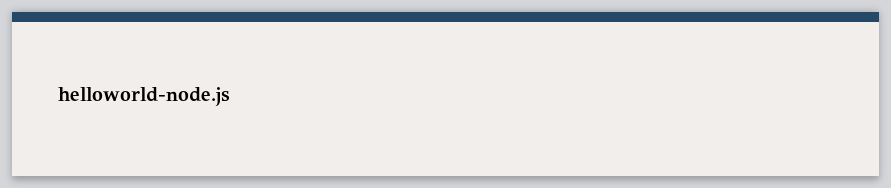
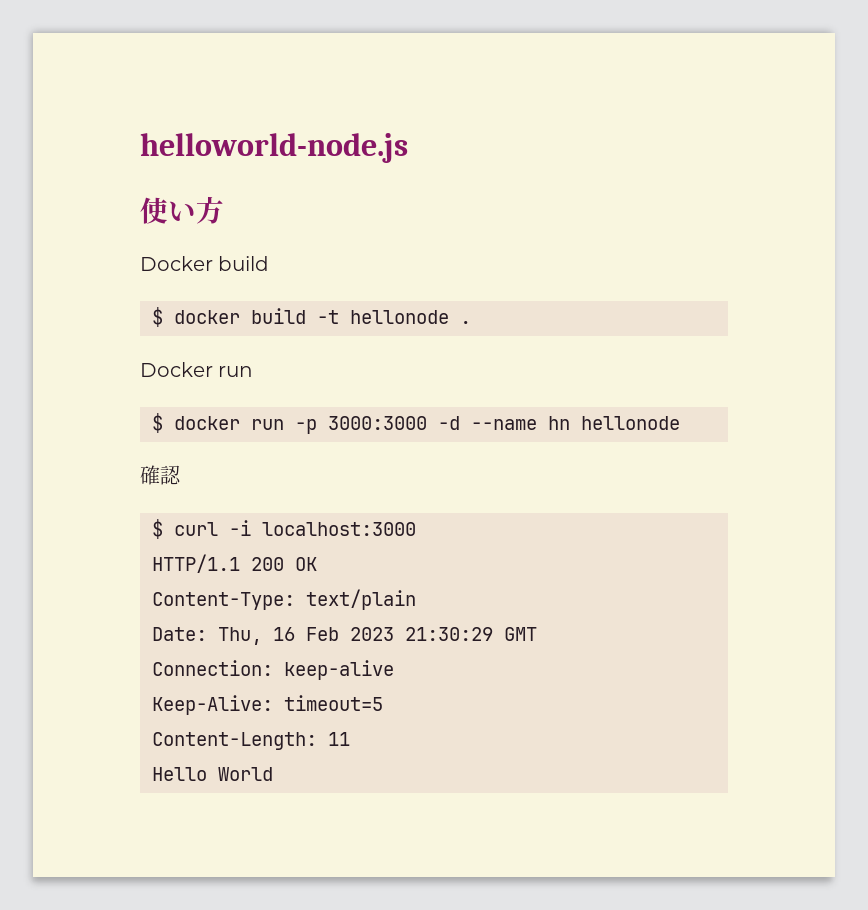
(230, 96) none -> [140,196,224,224] [140,256,270,271] [152,307,471,327] [140,362,254,377] [152,413,680,434] [140,465,181,485] [152,519,416,539] [152,554,317,573] [152,589,416,610] [152,627,537,645] [152,660,394,680] [152,695,383,715] [152,732,350,750] [152,767,273,781] // 使い方 // Docker build // $ docker build -t hellonode . // Docker run // $ docker run -p 3000:3000 -d --name hn hellonode // 確認 // $ curl -i localhost:3000 // HTTP/1.1 200 OK // Content-Type: text/plain // Date: Thu, 16 Feb 2023 21:30:29 GMT // Connection: keep-alive // Keep-Alive: timeout=5 // Content-Length: 11 // Hello World

